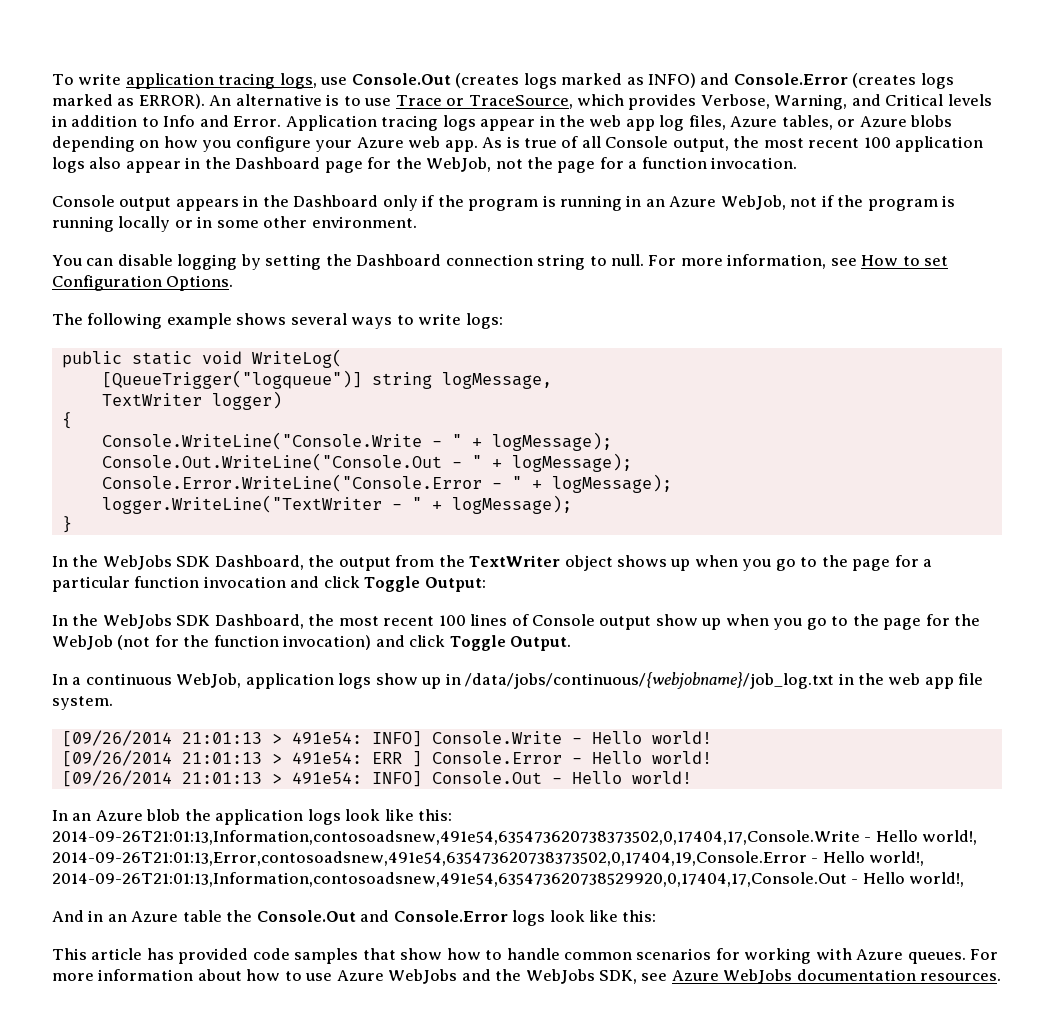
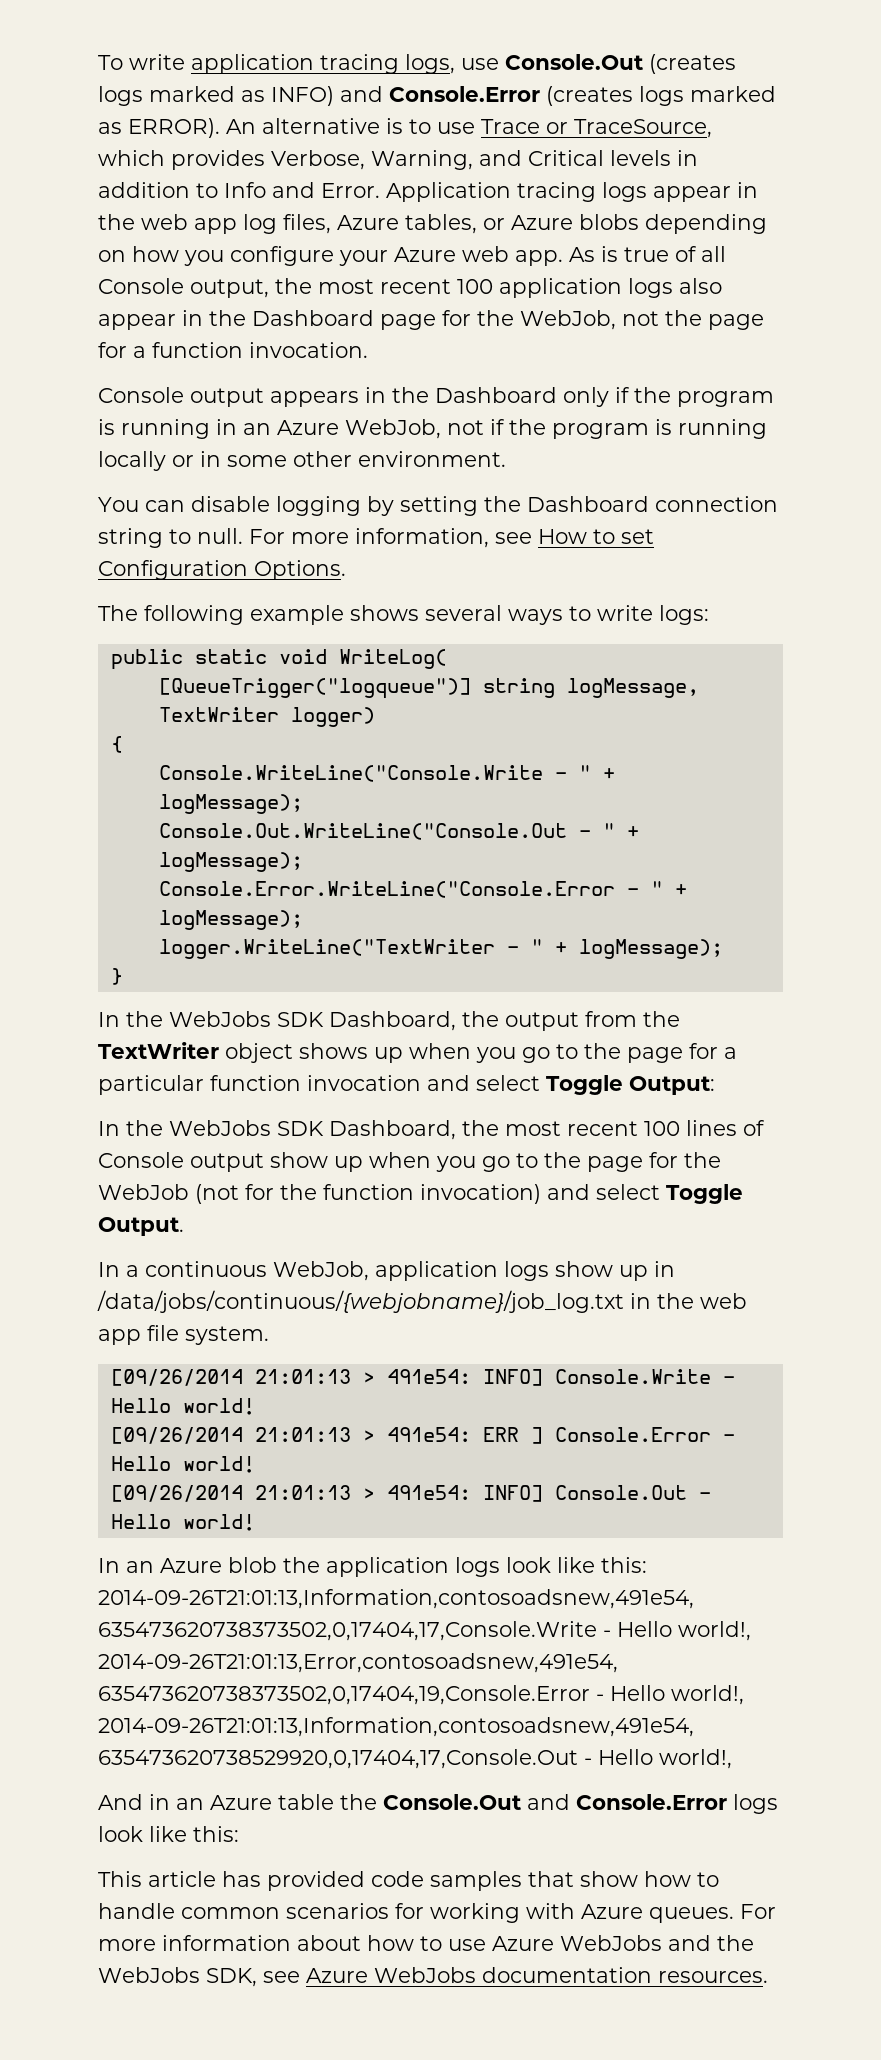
[323,576,360,588] click -> [476,1075,540,1091] select
[409,635,446,647] click -> [596,1184,660,1200] select

